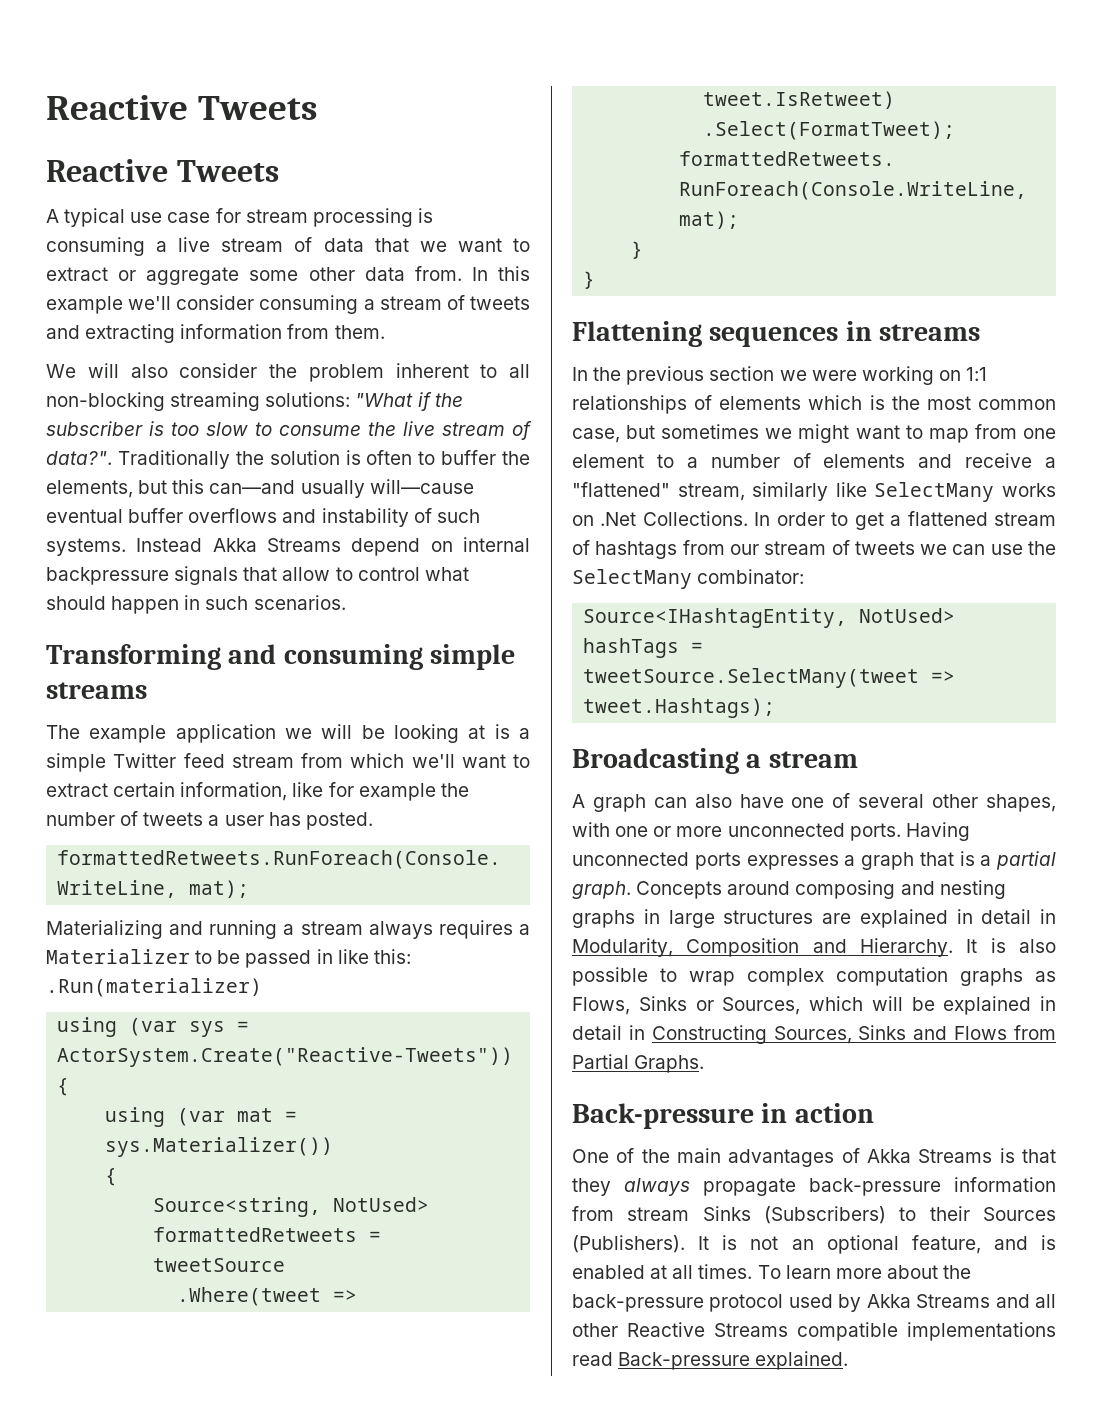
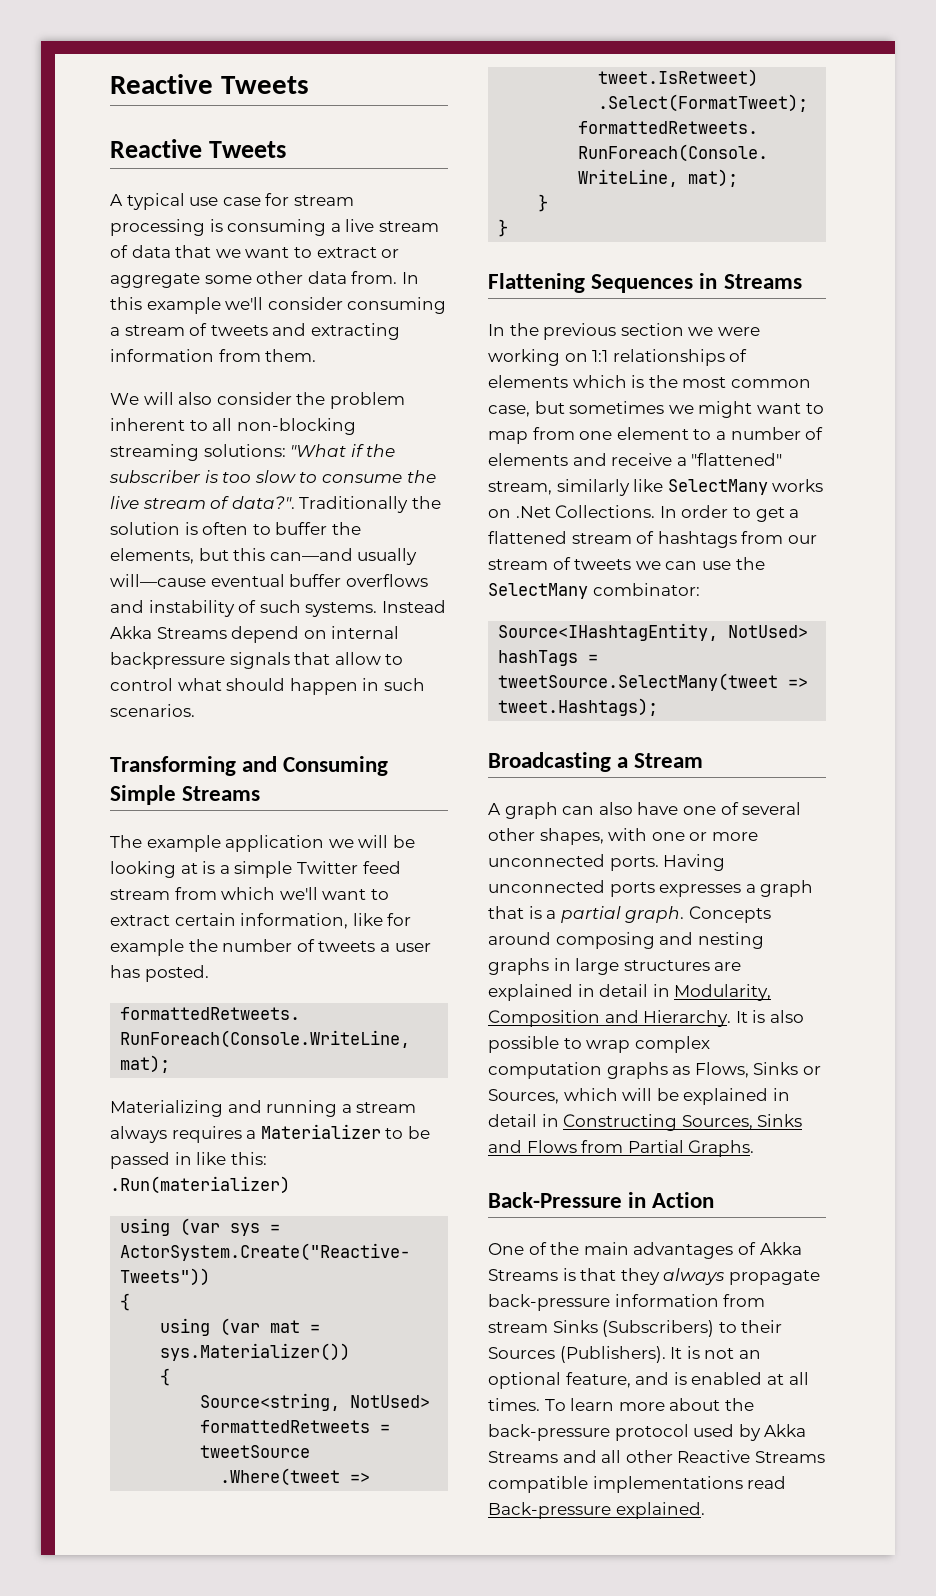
[283,644,516,670] [46,682,147,699] consuming simple streams -> [283,756,389,776] [110,785,261,805] Consuming Simple Streams
[709,321,981,347] sequences in streams -> [591,273,802,293] Sequences in Streams
[768,751,858,768] stream -> [634,753,704,768] Stream
[572,1103,874,1129] Back-pressure in action -> [488,1192,715,1208] Back-Pressure in Action

